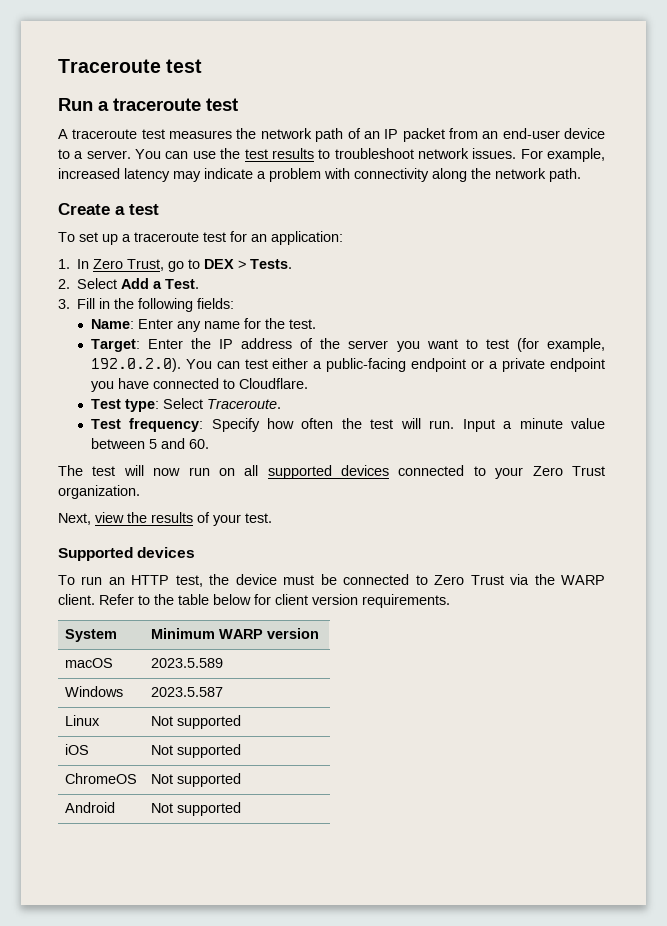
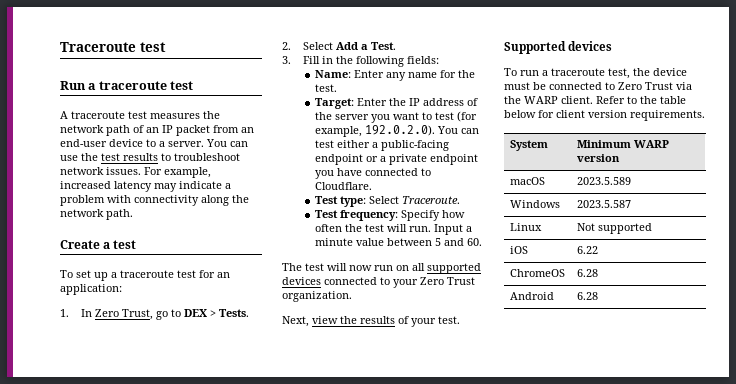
[108,575,170,585] an HTTP -> [542,68,605,76] a traceroute
[150,744,241,758] Not supported -> [576,246,598,254] 6.22
[150,773,241,787] Not supported -> [576,269,598,277] 6.28
[150,802,241,816] Not supported -> [576,292,598,300] 6.28

